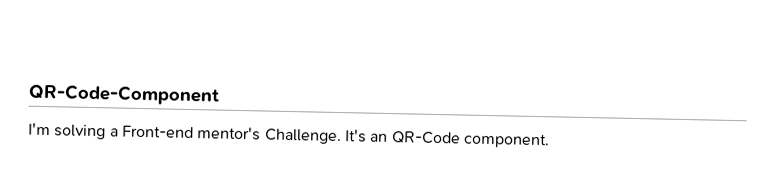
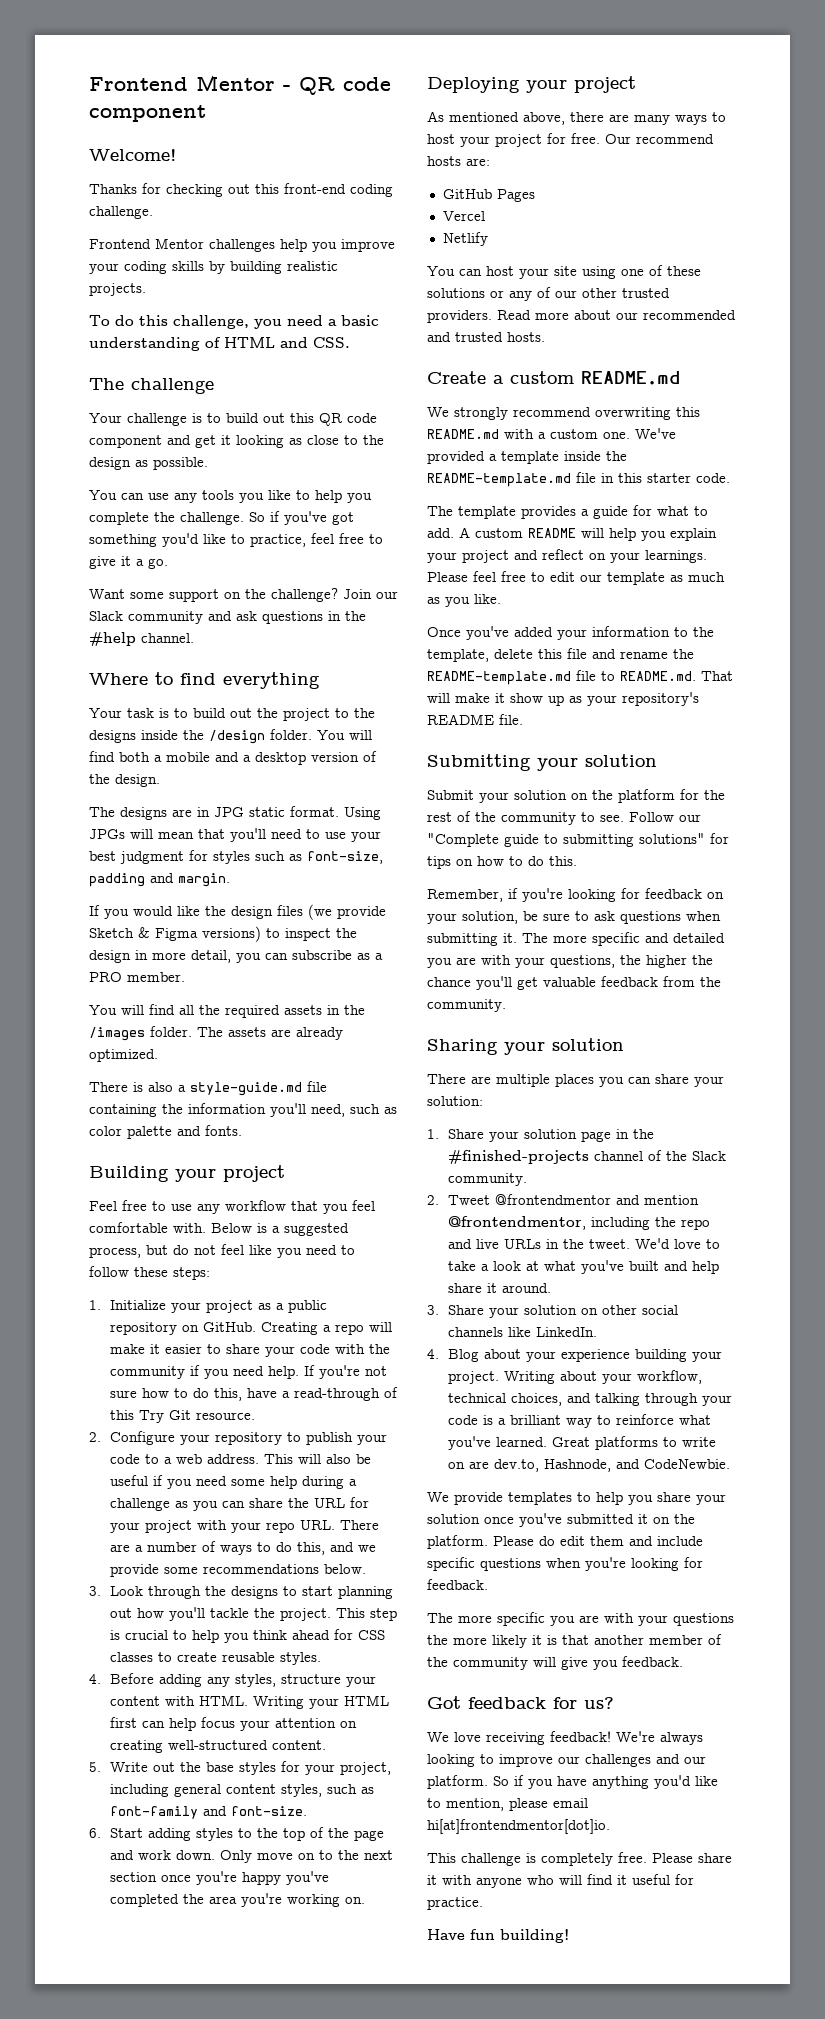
[28,83,220,106] [28,122,550,149] QR-Code-Component // I'm solving a Front-end mentor's Challenge. It's an QR-Code component. -> [89,75,391,95] [89,105,206,122] [89,149,177,161] [89,183,393,197] [89,206,153,219] [89,238,395,252] [89,261,338,274] [89,283,146,296] [89,315,379,329] [89,337,350,351] [89,378,214,394] [89,413,377,426] [89,435,384,448] [89,457,208,470] [89,490,372,503] [89,511,354,525] [89,533,383,547] [89,556,168,569] [89,588,398,602] [89,611,366,624] [89,632,194,646] [89,672,320,689] [89,708,375,721] [89,729,372,744] [89,751,377,765] [89,774,160,787] [89,806,381,820] [89,828,381,842] [89,850,383,864] [89,873,230,887] [89,904,386,920] [89,926,357,942] [89,950,383,963] [89,972,185,982] [89,1004,365,1018] [89,1026,343,1041] [89,1049,158,1062] [89,1081,327,1096] [89,1103,397,1117] [89,1125,242,1139] [89,1165,285,1182] [89,1200,375,1214] [89,1222,349,1236] [89,1244,355,1258] [89,1266,210,1280] [89,1300,327,1313] [109,1322,392,1335] [109,1344,390,1357] [109,1365,387,1379] [109,1387,398,1401] [109,1410,255,1423] [89,1431,387,1445] [109,1454,371,1464] [109,1475,357,1489] [109,1497,369,1511] [109,1520,379,1533] [109,1541,376,1555] [109,1564,366,1577] [89,1586,393,1599] [109,1607,397,1621] [109,1629,385,1643] [109,1652,321,1665] [89,1673,376,1687] [109,1695,389,1709] [109,1717,357,1731] [109,1740,326,1753] [89,1761,391,1775] [109,1784,374,1797] [109,1806,307,1819] [89,1827,384,1841] [109,1850,393,1863] [109,1871,329,1885] [109,1893,365,1907] [427,76,636,93] [427,111,726,125] [427,133,714,147] [427,156,490,166] [442,189,535,202] [442,211,485,221] [442,232,488,246] [427,265,701,279] [427,287,670,301] [427,310,736,323] [427,332,545,342] [427,371,680,385] [427,407,700,420] [427,428,676,439] [427,451,627,464] [427,472,730,487] [427,505,708,519] [427,527,717,541] [427,549,707,563] [427,571,725,585] [427,594,501,607] [427,626,714,640] [427,648,694,662] [427,670,733,685] [427,692,699,706] [427,714,523,725] [427,754,657,771] [427,789,725,803] [427,811,701,825] [427,833,729,847] [427,856,577,869] [427,888,724,902] [427,911,721,924] [427,932,725,946] [427,955,713,968] [427,976,721,990] [427,999,506,1012] [427,1038,624,1055] [427,1074,724,1087] [427,1096,483,1106] [427,1129,654,1142] [447,1150,726,1164] [447,1173,527,1186] [427,1194,699,1205] [447,1216,710,1230] [447,1238,720,1249] [447,1260,719,1274] [447,1283,551,1293] [427,1305,678,1318] [447,1327,597,1337] [427,1349,722,1362] [447,1370,702,1384] [447,1393,732,1406] [447,1414,711,1428] [447,1436,716,1450] [447,1459,730,1472] [427,1492,726,1505] [427,1513,695,1527] [427,1535,703,1549] [427,1557,703,1571] [427,1579,488,1590] [427,1612,734,1626] [427,1634,722,1648] [427,1656,683,1670] [427,1696,614,1709] [427,1731,703,1745] [427,1754,706,1767] [427,1775,718,1789] [427,1798,588,1811] [427,1819,610,1834] [427,1852,732,1866] [427,1874,694,1888] [427,1897,483,1910] [427,1929,569,1943] Frontend Mentor - QR code component // Welcome! // Thanks for checking out this front-end coding challenge. // Frontend Mentor challenges help you improve your coding skills by building realistic projects. // To do this challenge, you need a basic understanding of HTML and CSS. // The challenge // Your challenge is to build out this QR code component and get it looking as close to the design as possible. // You can use any tools you like to help you complete the challenge. So if you've got something you'd like to practice, feel free to give it a go. // Want some support on the challenge? Join our Slack community and ask questions in the #help channel. // Where to find everything // Your task is to build out the project to the designs inside the /design folder. You will find both a mobile and a desktop version of the design. // The designs are in JPG static format. Using JPGs will mean that you'll need to use your best judgment for styles such as font-size, padding and margin. // If you would like the design files (we provide Sketch & Figma versions) to inspect the design in more detail, you can subscribe as a PRO member. // You will find all the required assets in the /images folder. The assets are already optimized. // There is also a style-guide.md file containing the information you'll need, such as color palette and fonts. // Building your project // Feel free to use any workflow that you feel comfortable with. Below is a suggested process, but do not feel like you need to follow these steps: // 1. Initialize your project as a public repository on GitHub. Creating a repo will make it easier to share your code with the community if you need help. If you're not sure how to do this, have a read-through of this Try Git resource. // 2. Configure your repository to publish your code to a web address. This will also be useful if you need some help during a challenge as you can share the URL for your project with your repo URL. There are a number of ways to do this, and we provide some recommendations below. // 3. Look through the designs to start planning out how you'll tackle the project. This step is crucial to help you think ahead for CSS classes to create reusable styles. // 4. Before adding any styles, structure your content with HTML. Writing your HTML first can help focus your attention on creating well-structured content. // 5. Write out the base styles for your project, including general content styles, such as font-family and font-size. // 6. Start adding styles to the top of the page and work down. Only move on to the next section once you're happy you've completed the area you're working on. // Deploying your project // As mentioned above, there are many ways to host your project for free. Our recommend hosts are: // GitHub Pages // Vercel // Netlify // You can host your site using one of these solutions or any of our other trusted providers. Read more about our recommended and trusted hosts. // Create a custom README.md // We strongly recommend overwriting this README.md with a custom one. We've provided a template inside the README-template.md file in this starter code. // The template provides a guide for what to add. A custom README will help you explain your project and reflect on your learnings. Please feel free to edit our template as much as you like. // Once you've added your information to the template, delete this file and rename the README-template.md file to README.md. That will make it show up as your repository's README file. // Submitting your solution // Submit your solution on the platform for the rest of the community to see. Follow our "Complete guide to submitting solutions" for tips on how to do this. // Remember, if you're looking for feedback on your solution, be sure to ask questions when submitting it. The more specific and detailed you are with your questions, the higher the chance you'll get valuable feedback from the community. // Sharing your solution // There are multiple places you can share your solution: // 1. Share your solution page in the #finished-projects channel of the Slack community. // 2. Tweet @frontendmentor and mention @frontendmentor, including the repo and live URLs in the tweet. We'd love to take a look at what you've built and help share it around. // 3. Share your solution on other social channels like LinkedIn. // 4. Blog about your experience building your project. Writing about your workflow, technical choices, and talking through your code is a brilliant way to reinforce what you've learned. Great platforms to write on are dev.to, Hashnode, and CodeNewbie. // We provide templates to help you share your solution once you've submitted it on the platform. Please do edit them and include specific questions when you're looking for feedback. // The more specific you are with your questions the more likely it is that another member of the community will give you feedback. // Got feedback for us? // We love receiving feedback! We're always looking to improve our challenges and our platform. So if you have anything you'd like to mention, please email hi[at]frontendmentor[dot]io. // This challenge is completely free. Please share it with anyone who will find it useful for practice. // Have fun building!

